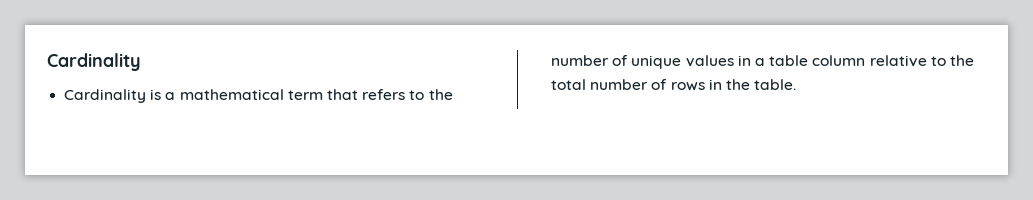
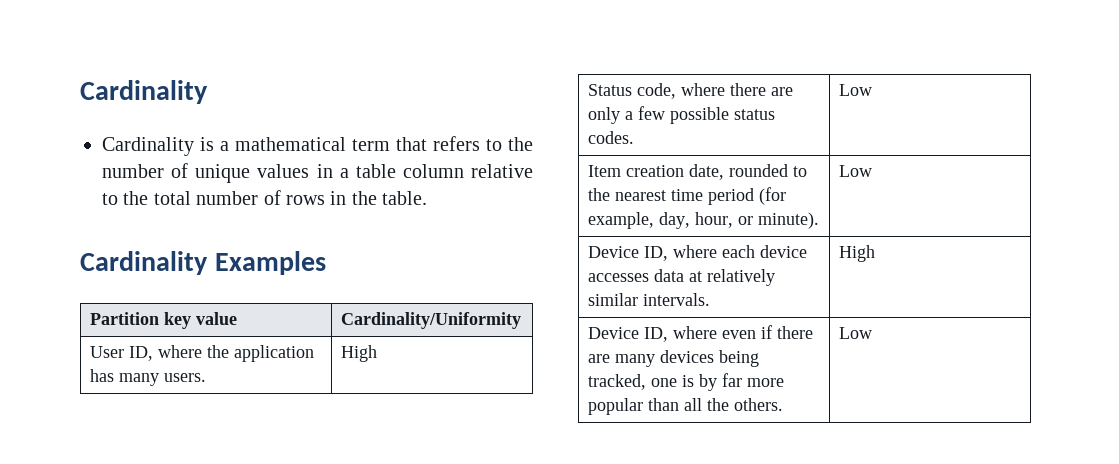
(797, 84) none -> [80,251,326,275] [89,312,237,329] [340,312,521,329] [89,345,314,362] [89,369,206,386] [340,345,377,362] [587,83,793,99] [587,106,775,124] [587,131,634,144] [838,84,872,96] [587,164,807,180] [587,187,786,205] [587,212,819,229] [838,165,872,177] [587,245,807,261] [587,269,775,286] [587,293,710,306] [838,245,875,262] [587,325,813,342] [587,350,759,367] [587,373,784,391] [587,398,783,415] [838,327,872,339] // Cardinality Examples // Partition key value | Cardinality/Uniformity // User ID, where the application has many users. | High // Status code, where there are only a few possible status codes. | Low // Item creation date, rounded to the nearest time period (for example, day, hour, or minute). | Low // Device ID, where each device accesses data at relatively similar intervals. | High // Device ID, where even if there are many devices being tracked, one is by far more popular than all the others. | Low

